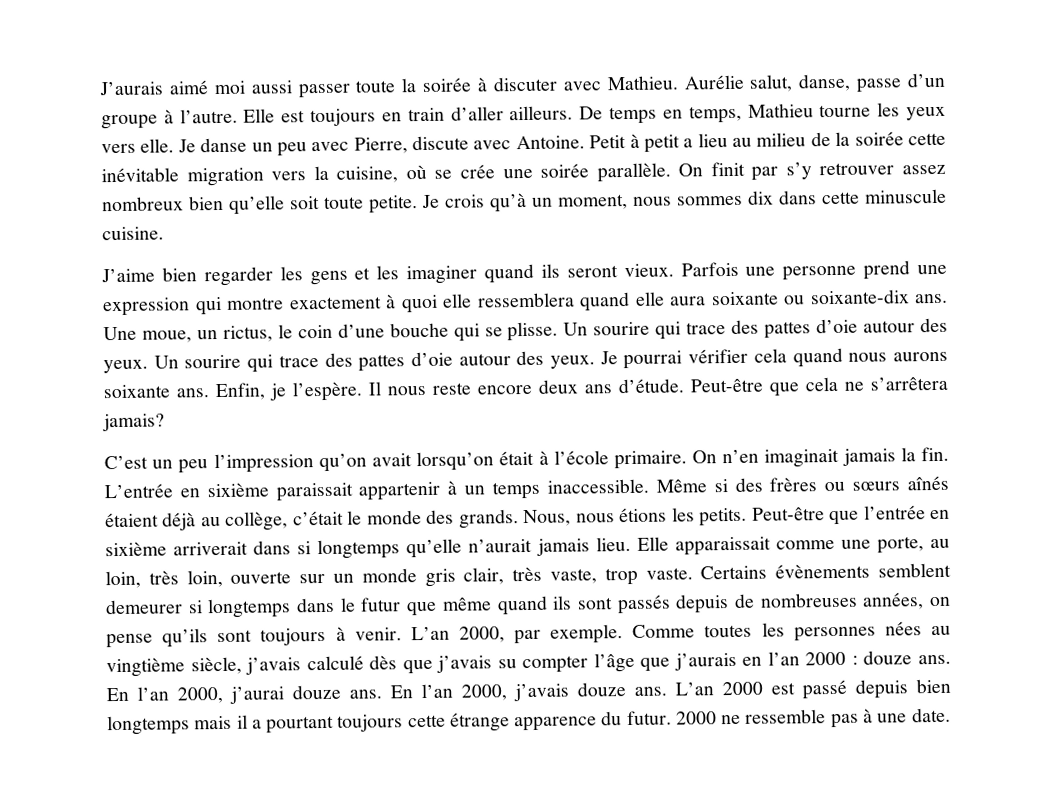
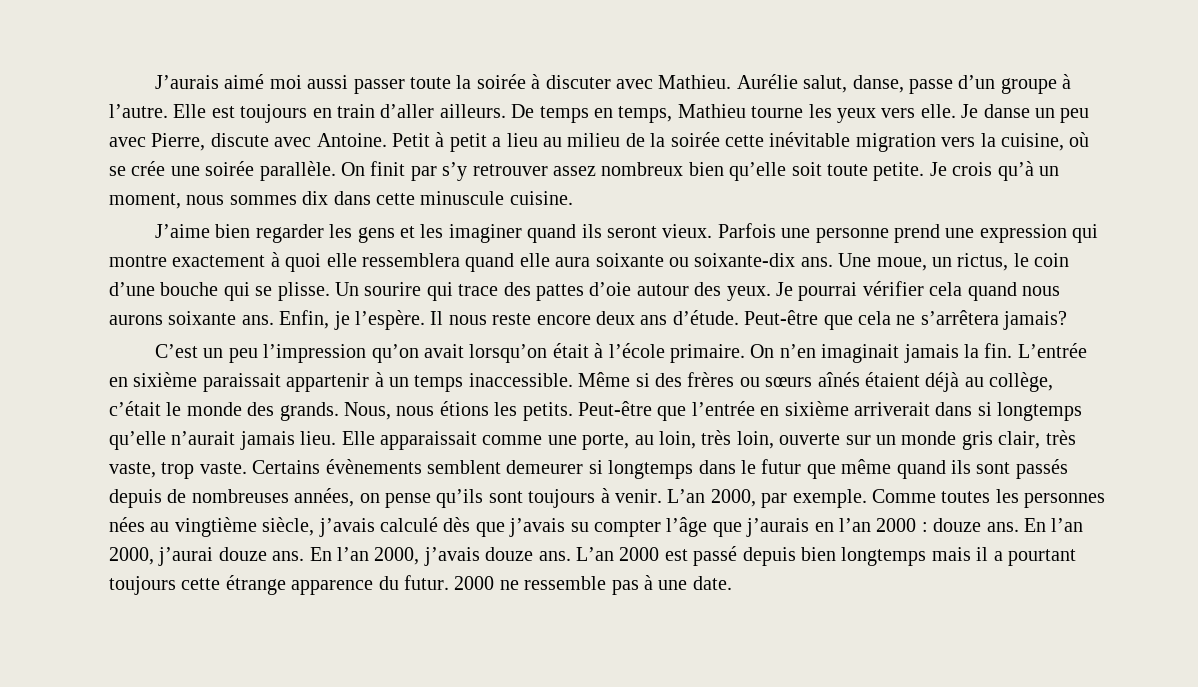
[153,350,596,373] Un sourire qui trace des pattes d’oie autour des yeux. -> (771, 293) none

